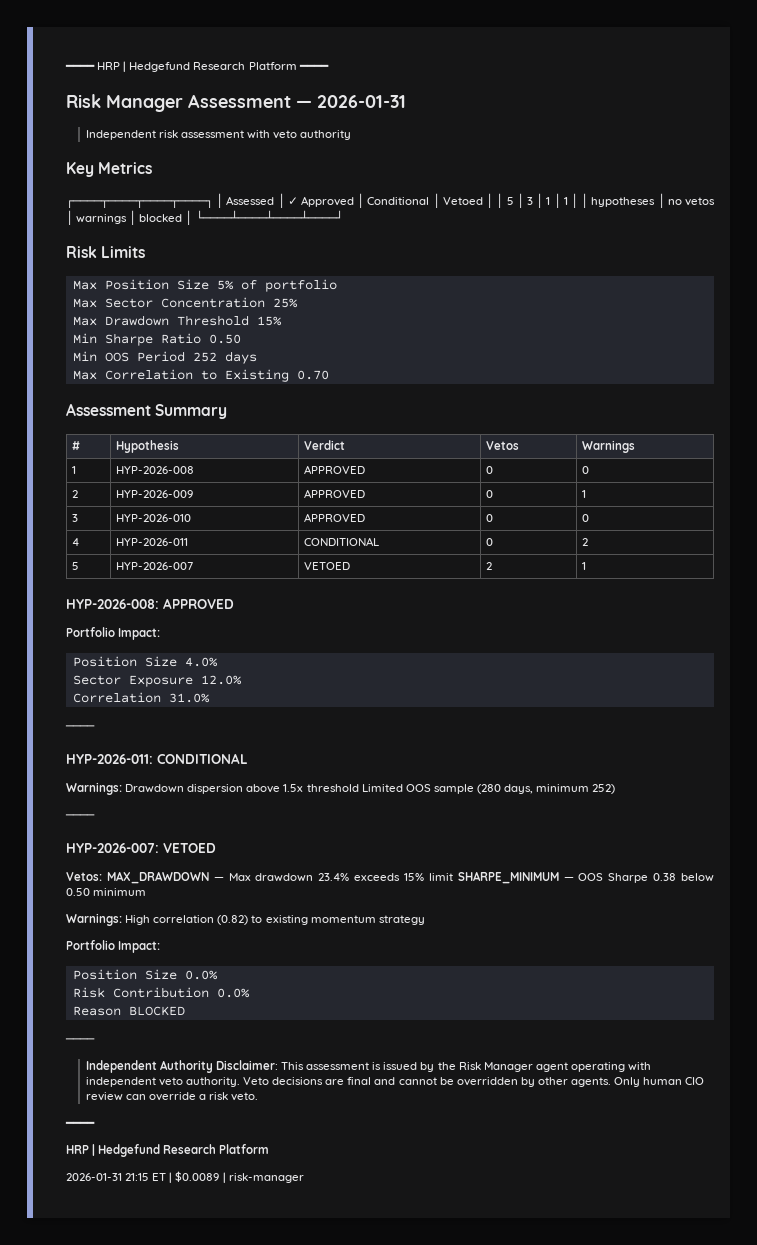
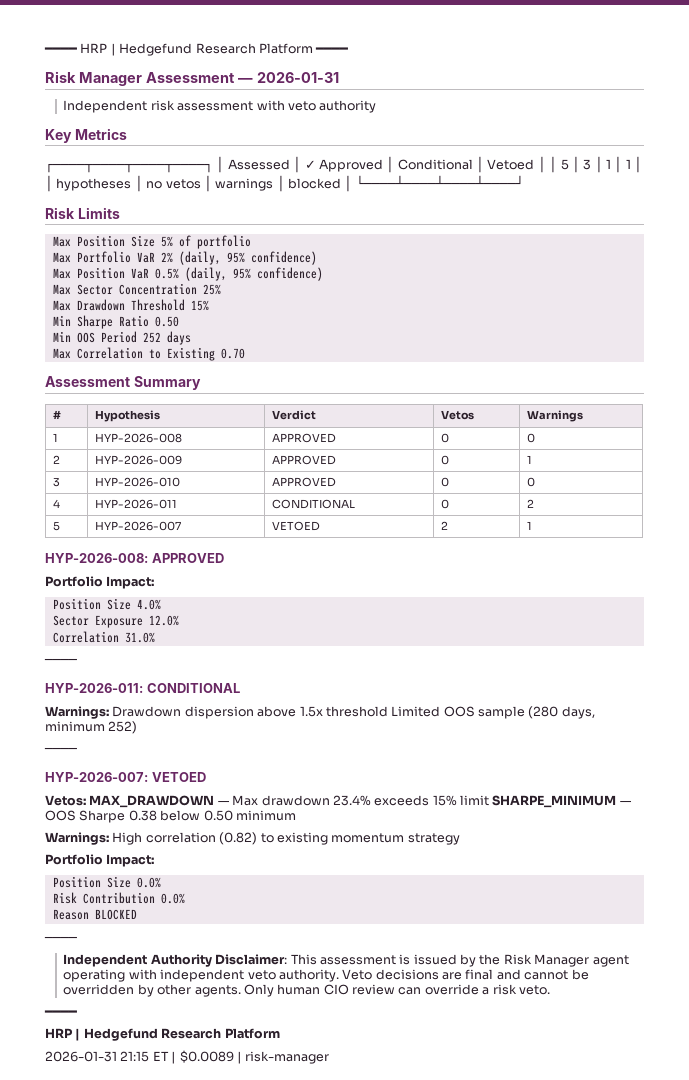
(337, 285) none -> [52,251,317,265] [52,267,323,281] // Max Portfolio VaR 2% (daily, 95% confidence) // Max Position VaR 0.5% (daily, 95% confidence)

